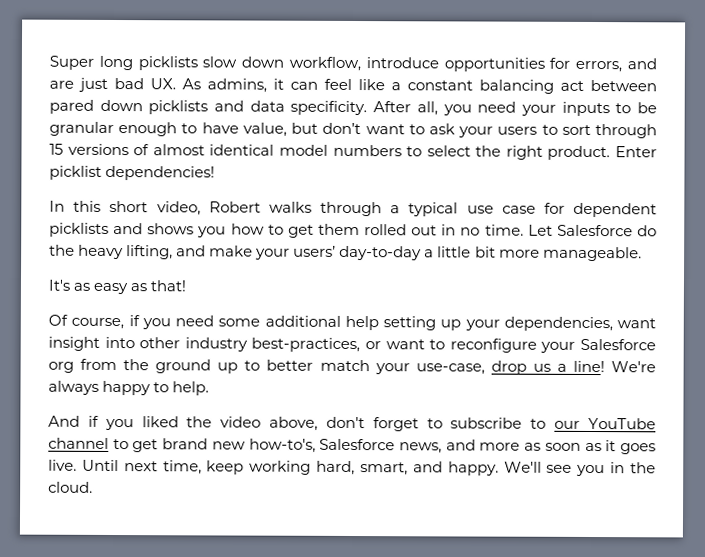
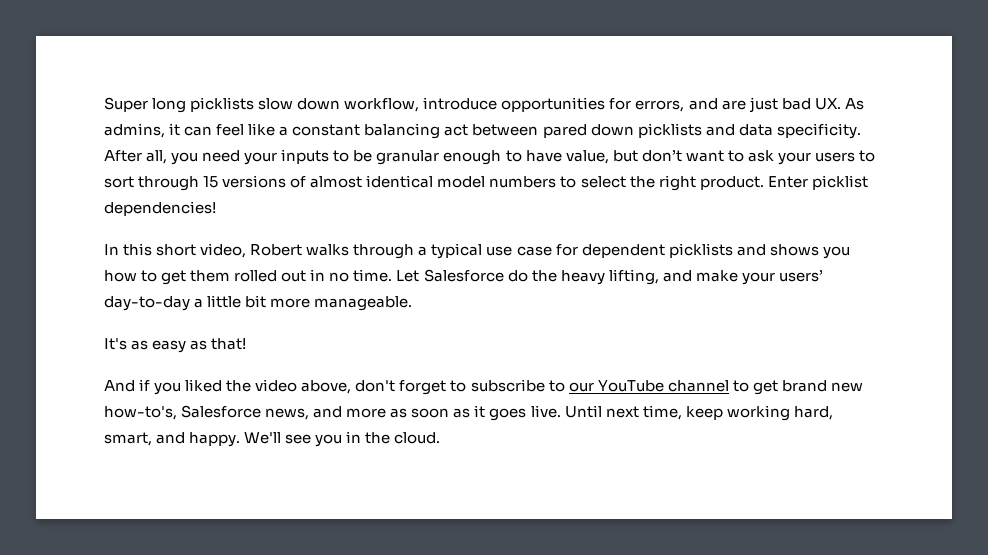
[48,314,656,332] [48,336,657,353] [48,358,656,375] [48,380,210,396] // Of course, if you need some additional help setting up your dependencies, want insight into other industry best-practices, or want to reconfigure your Salesforce org from the ground up to better match your use-case, drop us a line! We're always happy to help. -> (247, 344) none

